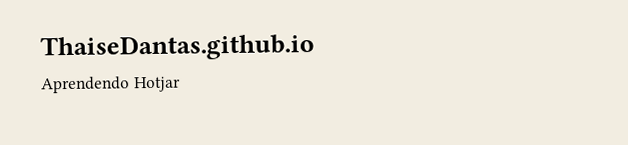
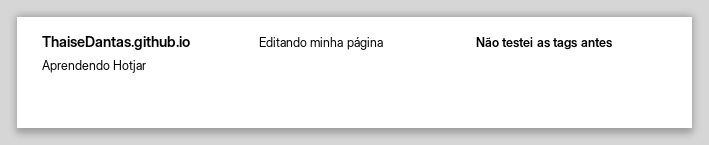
(181, 84) none -> [259,37,383,50] [476,37,612,50] // Editando minha página // Não testei as tags antes

